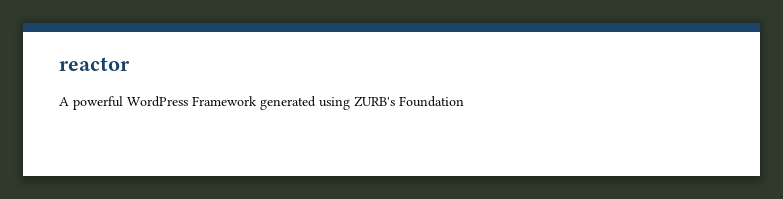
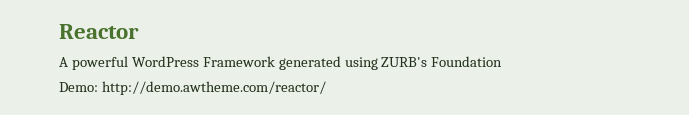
[59,57,130,71] reactor -> [59,24,139,39] Reactor
(464, 101) none -> [59,81,326,95] // Demo: http://demo.awtheme.com/reactor/

